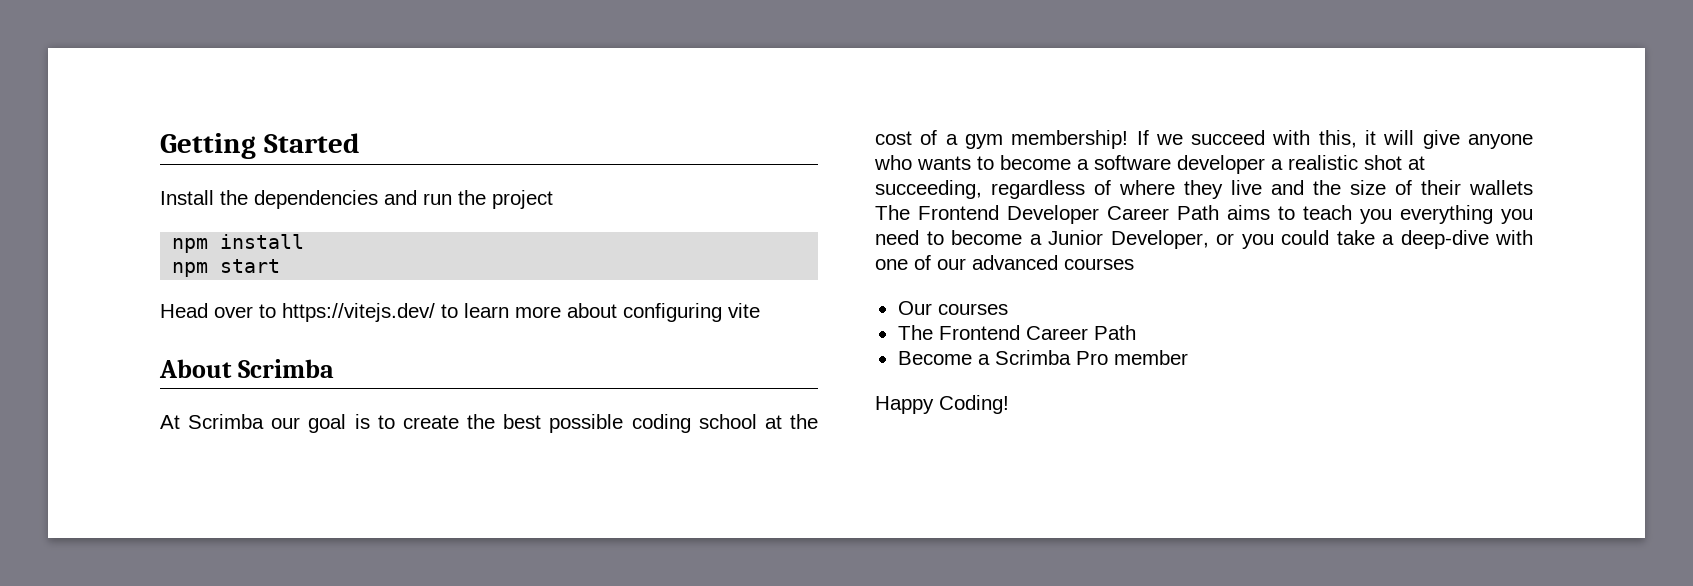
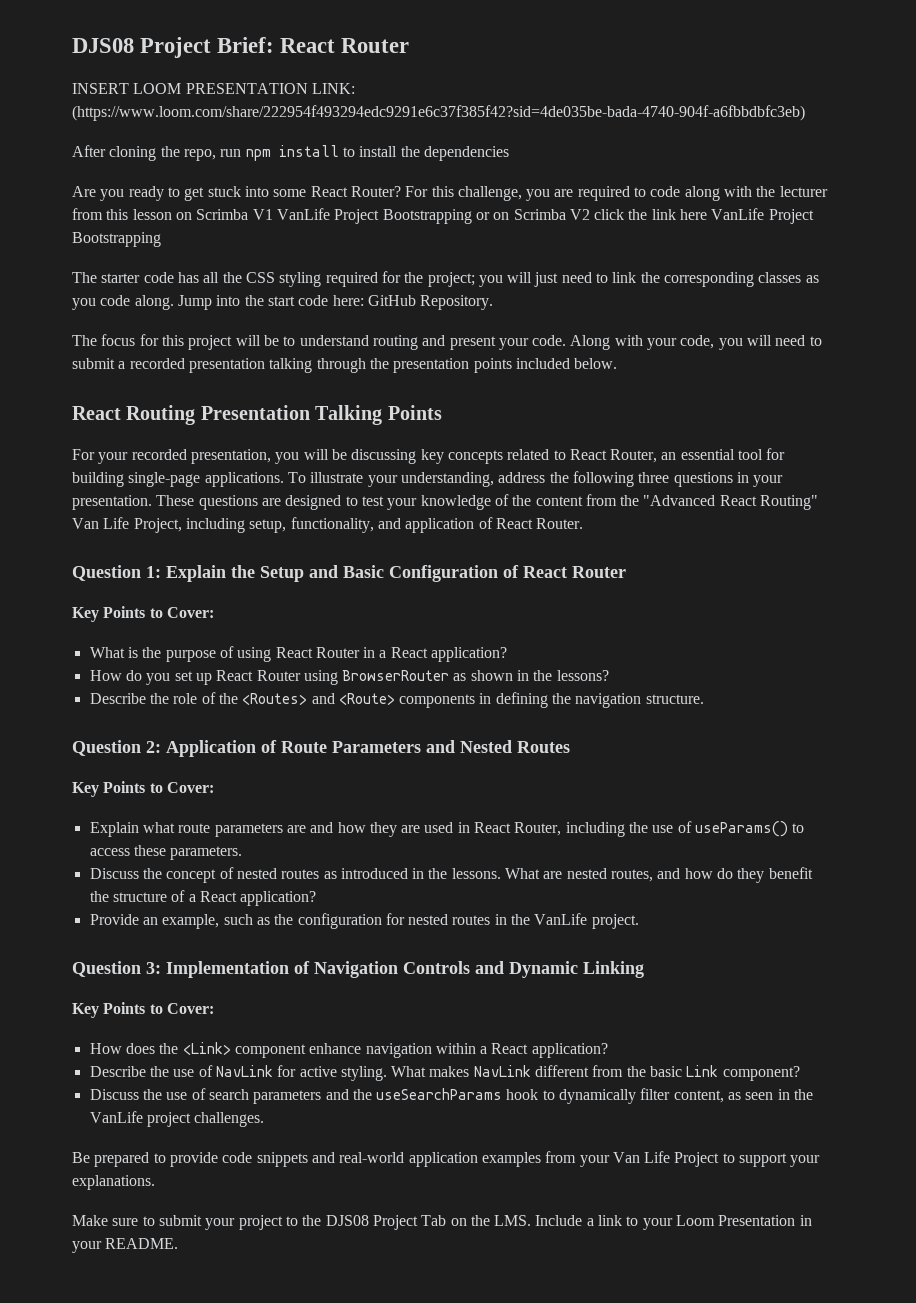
[160,133,360,159] [160,190,553,209] [172,234,305,253] [172,259,281,277] [160,303,760,322] [159,359,335,378] [160,414,818,433] [875,130,1533,149] [874,155,1425,174] [875,180,1533,199] [875,205,1533,224] [875,230,1533,249] [875,255,1134,270] [897,301,1008,315] [897,325,1136,340] [897,350,1188,365] [875,395,1009,414] Getting Started // Install the dependencies and run the project // npm install // npm start // Head over to https://vitejs.dev/ to learn more about configuring vite // About Scrimba // At Scrimba our goal is to create the best possible coding school at the cost of a gym membership! If we succeed with this, it will give anyone who wants to become a software developer a realistic shot at succeeding, regardless of where they live and the size of their wallets The Frontend Developer Career Path aims to teach you everything you need to become a Junior Developer, or you could take a deep-dive with one of our advanced courses // Our courses // The Frontend Career Path // Become a Scrimba Pro member // Happy Coding! -> [72,37,410,58] [72,83,355,94] [72,105,805,121] [72,145,509,161] [72,186,828,201] [72,208,814,224] [72,232,161,247] [72,271,819,287] [72,295,494,310] [72,334,822,350] [72,358,618,373] [72,405,442,425] [72,448,786,464] [72,471,784,487] [72,494,819,510] [72,517,584,533] [72,565,626,582] [72,606,214,622] [89,646,508,662] [89,670,609,685] [89,692,704,708] [72,740,570,757] [72,781,214,797] [89,821,805,837] [89,845,243,860] [89,867,813,883] [89,890,317,906] [89,913,639,929] [72,961,644,978] [72,1002,214,1018] [89,1042,608,1058] [89,1065,800,1081] [89,1088,814,1104] [89,1111,265,1127] [72,1151,821,1167] [72,1175,155,1190] [72,1215,812,1230] [72,1238,179,1253] DJS08 Project Brief: React Router // INSERT LOOM PRESENTATION LINK: (https://www.loom.com/share/222954f493294edc9291e6c37f385f42?sid=4de035be-bada-4740-904f-a6fbbdbfc3eb) // After cloning the repo, run npm install to install the dependencies // Are you ready to get stuck into some React Router? For this challenge, you are required to code along with the lecturer from this lesson on Scrimba V1 VanLife Project Bootstrapping or on Scrimba V2 click the link here VanLife Project Bootstrapping // The starter code has all the CSS styling required for the project; you will just need to link the corresponding classes as you code along. Jump into the start code here: GitHub Repository. // The focus for this project will be to understand routing and present your code. Along with your code, you will need to submit a recorded presentation talking through the presentation points included below. // React Routing Presentation Talking Points // For your recorded presentation, you will be discussing key concepts related to React Router, an essential tool for building single-page applications. To illustrate your understanding, address the following three questions in your presentation. These questions are designed to test your knowledge of the content from the "Advanced React Routing" Van Life Project, including setup, functionality, and application of React Router. // Question 1: Explain the Setup and Basic Configuration of React Router // Key Points to Cover: // What is the purpose of using React Router in a React application? // How do you set up React Router using BrowserRouter as shown in the lessons? // Describe the role of the <Routes> and <Route> components in defining the navigation structure. // Question 2: Application of Route Parameters and Nested Routes // Key Points to Cover: // Explain what route parameters are and how they are used in React Router, including the use of useParams() to access these parameters. // Discuss the concept of nested routes as introduced in the lessons. What are nested routes, and how do they benefit the structure of a React application? // Provide an example, such as the configuration for nested routes in the VanLife project. // Question 3: Implementation of Navigation Controls and Dynamic Linking // Key Points to Cover: // How does the <Link> component enhance navigation within a React application? // Describe the use of NavLink for active styling. What makes NavLink different from the basic Link component? // Discuss the use of search parameters and the useSearchParams hook to dynamically filter content, as seen in the VanLife project challenges. // Be prepared to provide code snippets and real-world application examples from your Van Life Project to support your explanations. // Make sure to submit your project to the DJS08 Project Tab on the LMS. Include a link to your Loom Presentation in your README.

